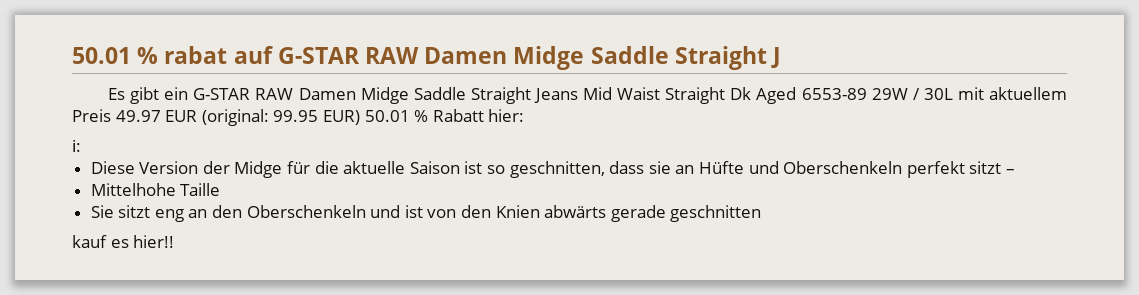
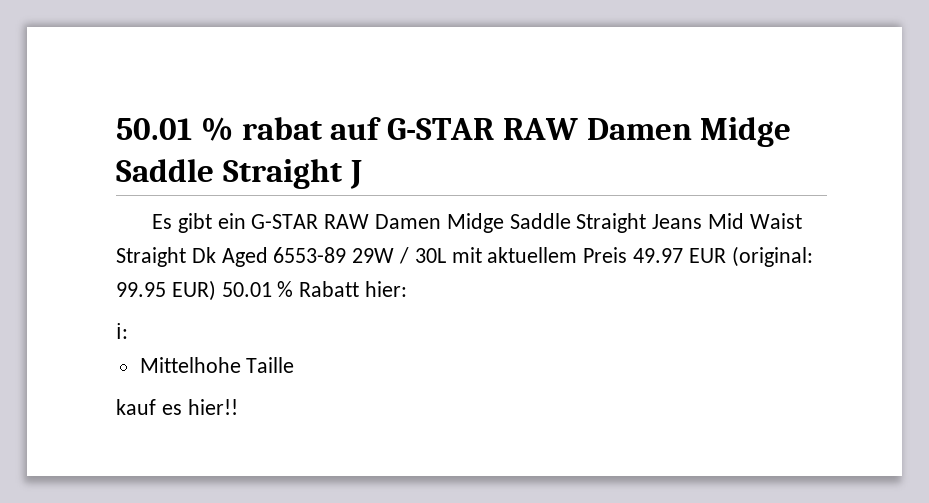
[90,161,1015,178] [90,183,221,196] [90,205,762,222] Diese Version der Midge für die aktuelle Saison ist so geschnitten, dass sie an Hüfte und Oberschenkeln perfekt sitzt – // Mittelhohe Taille // Sie sitzt eng an den Oberschenkeln und ist von den Knien abwärts gerade geschnitten -> [139,357,295,373] Mittelhohe Taille

